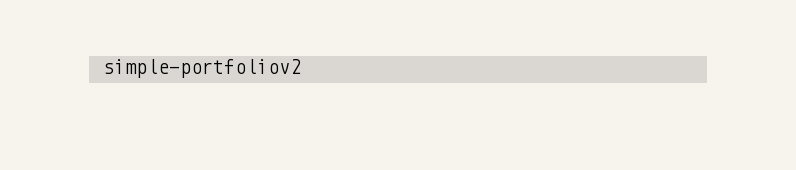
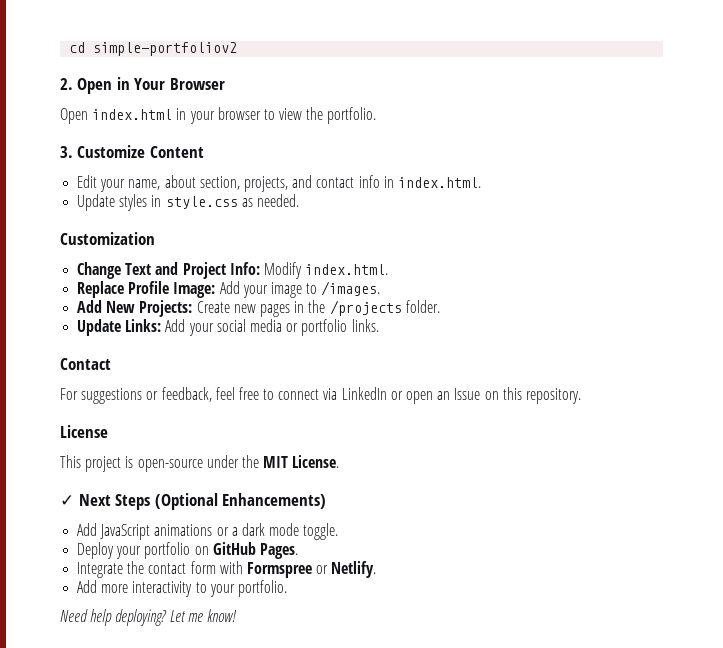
(102, 68) none -> [69,42,86,53] cd
(301, 68) none -> [60,77,225,94] [60,107,377,124] [60,145,204,158] [77,175,481,192] [77,194,299,211] [60,232,155,245] [77,262,389,279] [77,281,381,298] [77,300,440,317] [77,319,379,336] [60,358,111,370] [60,387,581,404] [60,425,108,438] [60,455,340,472] [60,493,327,510] [77,523,339,540] [77,542,298,559] [77,561,377,578] [77,580,287,597] [60,609,237,626] // 2. Open in Your Browser // Open index.html in your browser to view the portfolio. // 3. Customize Content // Edit your name, about section, projects, and contact info in index.html. // Update styles in style.css as needed. // Customization // Change Text and Project Info: Modify index.html. // Replace Profile Image: Add your image to /images. // Add New Projects: Create new pages in the /projects folder. // Update Links: Add your social media or portfolio links. // Contact // For suggestions or feedback, feel free to connect via LinkedIn or open an Issue on this repository. // License // This project is open-source under the MIT License. // ✓ Next Steps (Optional Enhancements) // Add JavaScript animations or a dark mode toggle. // Deploy your portfolio on GitHub Pages. // Integrate the contact form with Formspree or Netlify. // Add more interactivity to your portfolio. // Need help deploying? Let me know!

